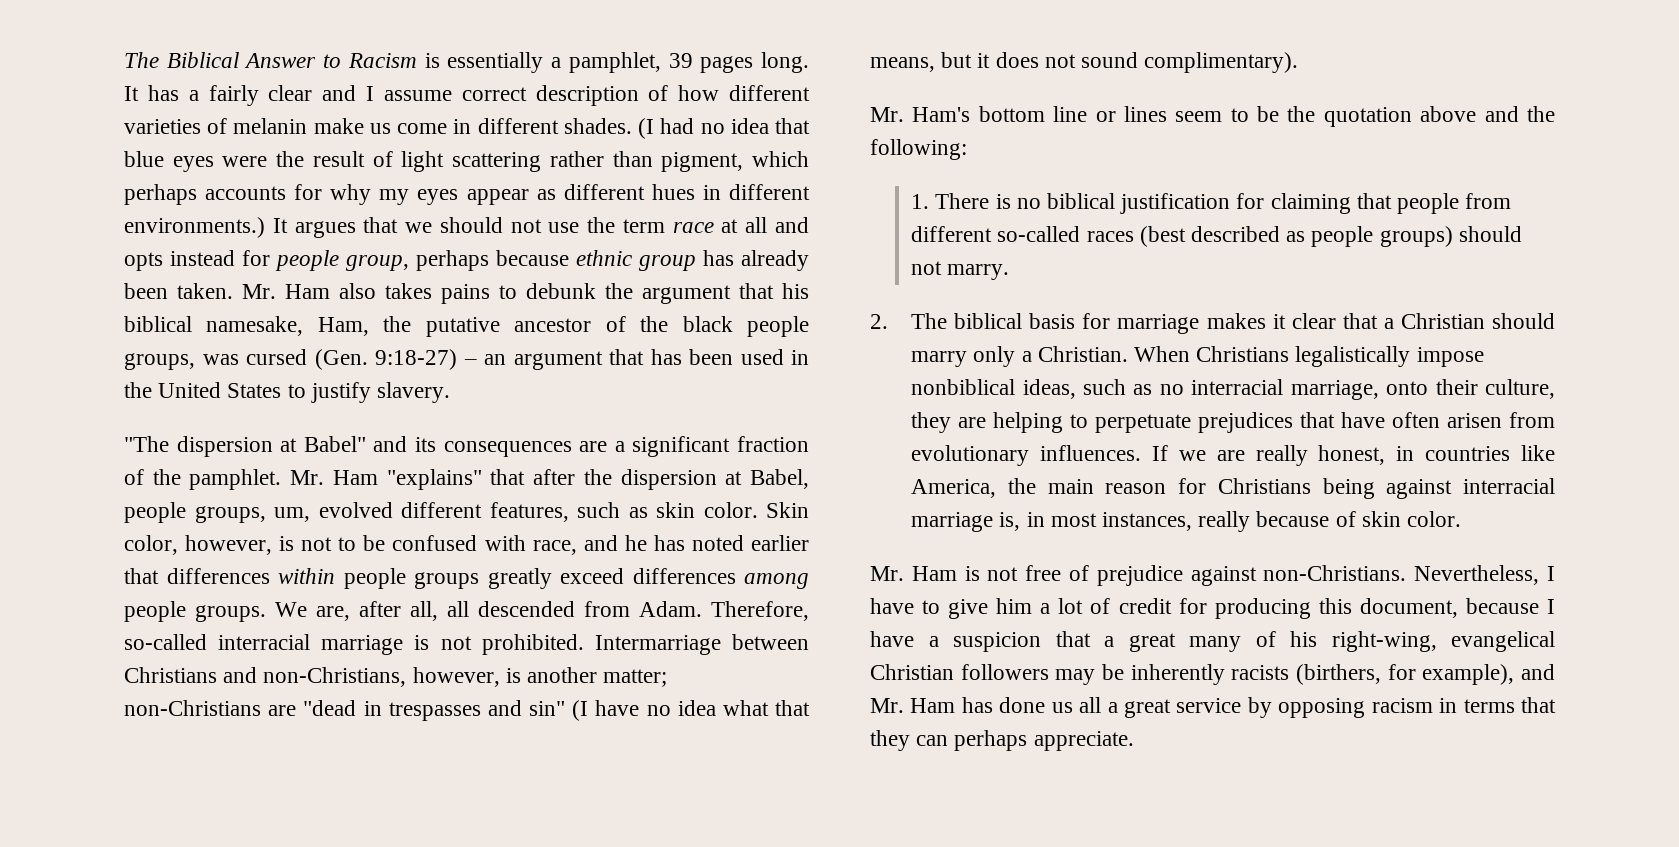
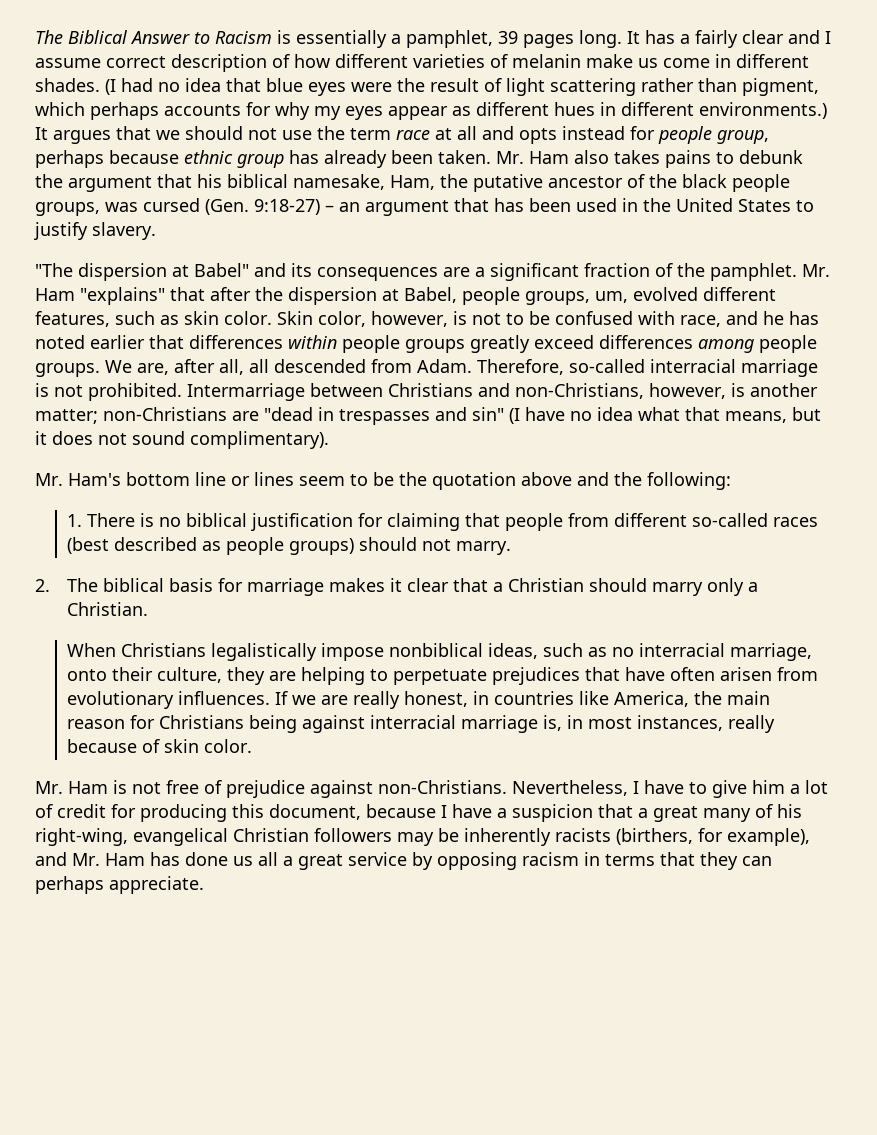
(1128, 354) none -> (149, 609) //

